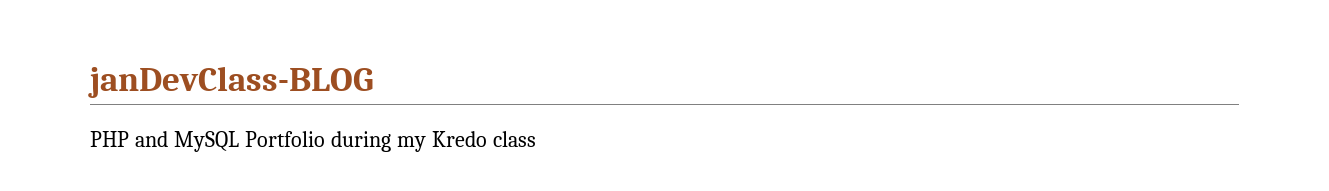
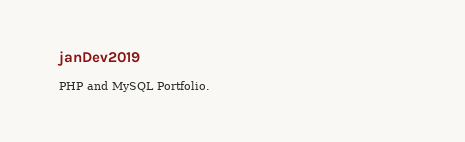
[88,66,374,98] janDevClass-BLOG -> [57,51,140,66] janDev2019
[244,131,536,152] Portfolio during my Kredo class -> [157,81,210,90] Portfolio.

